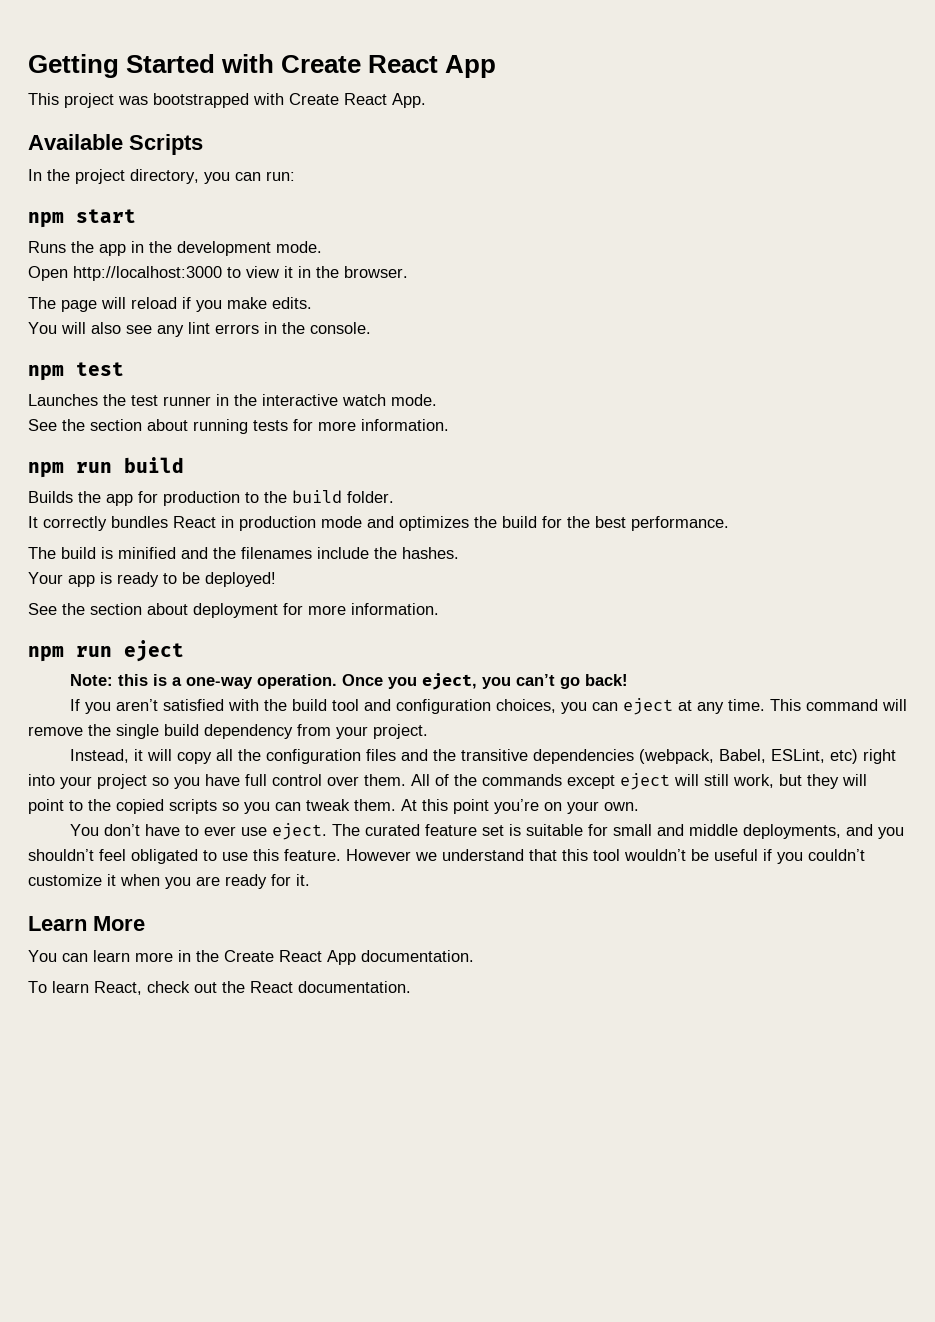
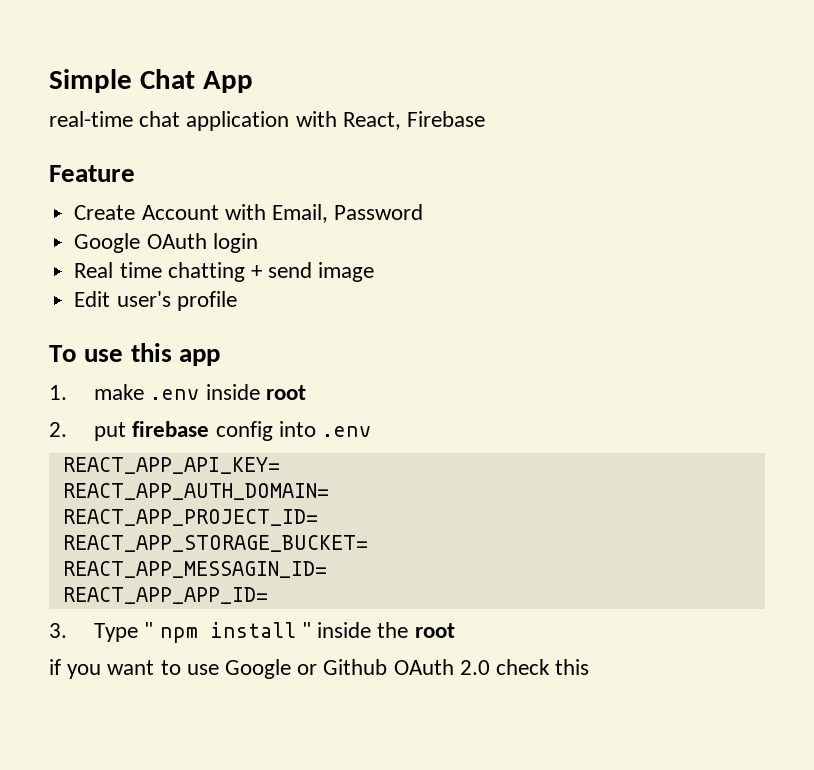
[28,54,497,78] [28,93,426,108] [28,134,203,155] [28,169,295,184] [28,209,136,228] [28,241,322,256] [28,266,408,281] [28,297,312,312] [28,322,371,337] [28,362,124,381] [28,394,437,406] [28,419,449,434] [28,457,184,478] [28,490,394,506] [28,516,729,531] [28,547,459,559] [28,572,276,587] [28,603,439,618] [28,640,184,662] [69,673,628,690] [69,698,907,715] [28,724,428,739] [69,749,896,764] [28,773,867,790] [28,799,639,814] [69,823,904,840] [28,849,865,864] [28,874,310,889] [28,916,145,931] [28,950,474,965] [28,981,411,995] Getting Started with Create React App // This project was bootstrapped with Create React App. // Available Scripts // In the project directory, you can run: // npm start // Runs the app in the development mode. // Open http://localhost:3000 to view it in the browser. // The page will reload if you make edits. // You will also see any lint errors in the console. // npm test // Launches the test runner in the interactive watch mode. // See the section about running tests for more information. // npm run build // Builds the app for production to the build folder. // It correctly bundles React in production mode and optimizes the build for the best performance. // The build is minified and the filenames include the hashes. // Your app is ready to be deployed! // See the section about deployment for more information. // npm run eject // Note: this is a one-way operation. Once you eject, you can’t go back! // If you aren’t satisfied with the build tool and configuration choices, you can eject at any time. This command will remove the single build dependency from your project. // Instead, it will copy all the configuration files and the transitive dependencies (webpack, Babel, ESLint, etc) right into your project so you have full control over them. All of the commands except eject will still work, but they will point to the copied scripts so you can tweak them. At this point you’re on your own. // You don’t have to ever use eject. The curated feature set is suitable for small and middle deployments, and you shouldn’t feel obligated to use this feature. However we understand that this tool wouldn’t be useful if you couldn’t customize it when you are ready for it. // Learn More // You can learn more in the Create React App documentation. // To learn React, check out the React documentation. -> [49,69,253,93] [49,111,486,131] [49,165,135,182] [74,204,424,223] [74,233,258,253] [74,262,375,282] [74,291,237,311] [49,343,220,366] [49,384,306,400] [49,421,372,441] [62,457,280,474] [62,483,329,500] [62,509,318,526] [62,535,368,552] [62,561,327,578] [62,587,268,604] [49,622,455,643] [49,659,590,679] Simple Chat App // real-time chat application with React, Firebase // Feature // Create Account with Email, Password // Google OAuth login // Real time chatting + send image // Edit user's profile // To use this app // 1. make .env inside root // 2. put firebase config into .env // REACT_APP_API_KEY= // REACT_APP_AUTH_DOMAIN= // REACT_APP_PROJECT_ID= // REACT_APP_STORAGE_BUCKET= // REACT_APP_MESSAGIN_ID= // REACT_APP_APP_ID= // 3. Type " npm install " inside the root // if you want to use Google or Github OAuth 2.0 check this

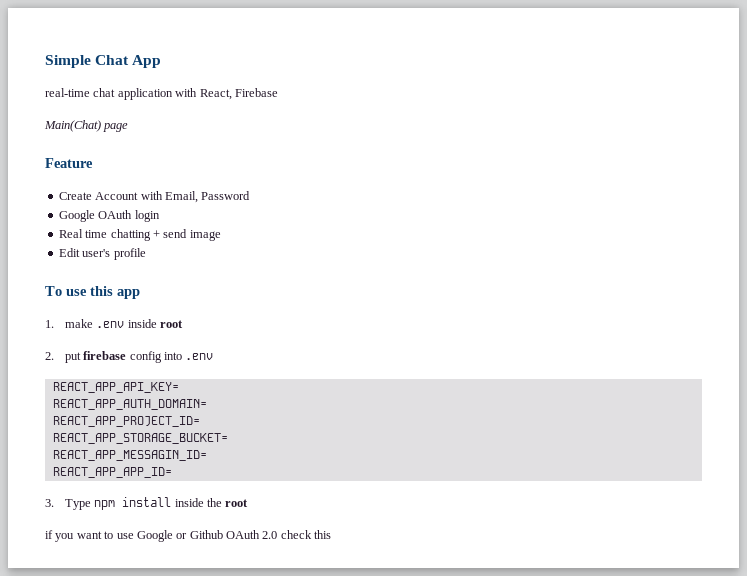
(486, 119) none -> [44,120,129,132] // Main(Chat) page
[144,622,154,638] " -> (91, 504) none
[301,622,311,638] " -> (172, 502) none

